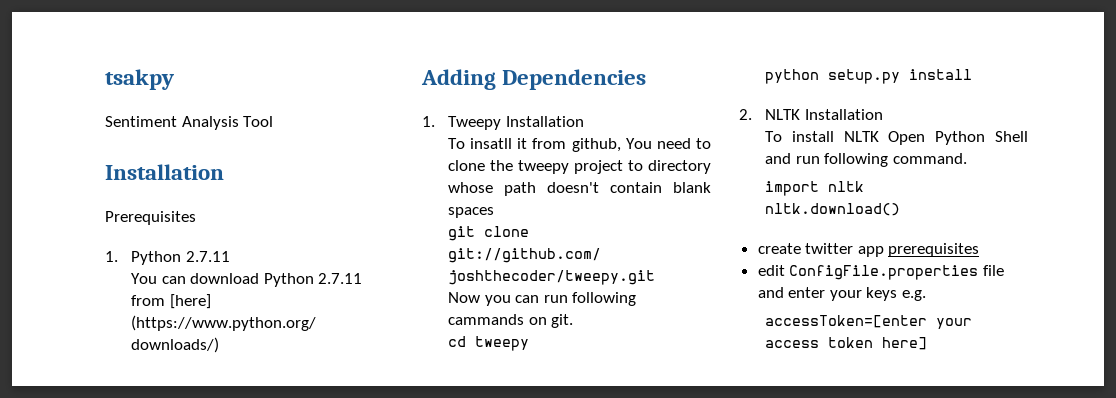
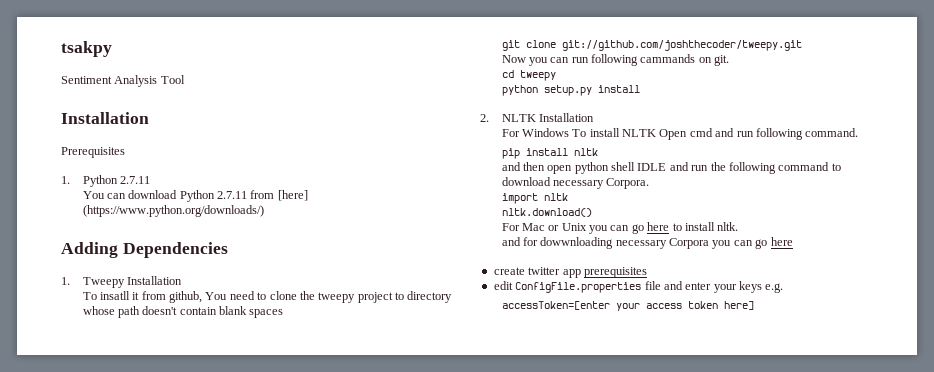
(883, 114) none -> [501,128,569,137] For Windows
[935,131,1028,145] Python Shell -> [689,128,713,137] cmd
[765,181,865,196] [765,203,901,216] import nltk // nltk.download() -> [501,148,598,159] [501,162,841,174] [501,177,650,189] [501,193,568,204] [501,208,592,217] [501,222,739,234] [501,237,793,249] pip install nltk // and then open python shell IDLE and run the following command to download necessary Corpora. // import nltk // nltk.download() // For Mac or Unix you can go here to install nltk. // and for dowwnloading necessary Corpora you can go here

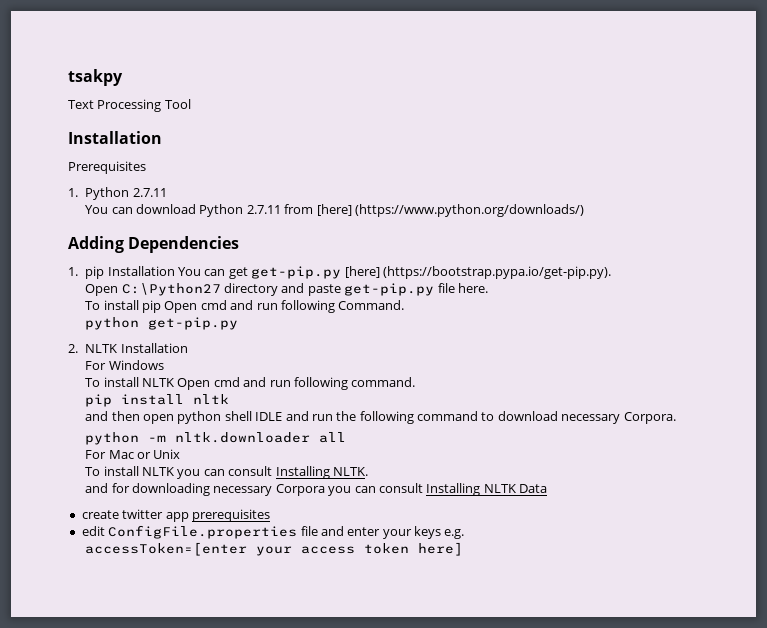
[61,75,158,87] Sentiment Analysis -> [68,99,162,112] Text Processing
[82,276,182,288] [82,291,453,303] [82,306,284,318] [501,40,802,51] [501,54,730,66] [501,70,556,81] [501,85,640,96] Tweepy Installation // To insatll it from github, You need to clone the tweepy project to directory whose path doesn't contain blank spaces // git clone git://github.com/joshthecoder/tweepy.git // Now you can run following cammands on git. // cd tweepy // python setup.py install -> [85,266,611,279] [85,283,488,296] [85,300,405,313] [85,317,239,330] pip Installation You can get get-pip.py [here] (https://bootstrap.pypa.io/get-pip.py). // Open C:\Python27 directory and paste get-pip.py file here. // To install pip Open cmd and run following Command. // python get-pip.py
(569, 132) none -> (164, 365) //
[501,193,568,204] [501,208,592,217] import nltk // nltk.download() -> [85,432,347,445] python -m nltk.downloader all
[589,222,739,234] you can go here to install nltk. -> [85,466,368,479] // To install NLTK you can consult Installing NLTK.
[540,237,614,249] dowwnloading -> [132,483,211,496] downloading
[755,237,793,249] go here -> [378,483,548,496] consult Installing NLTK Data

